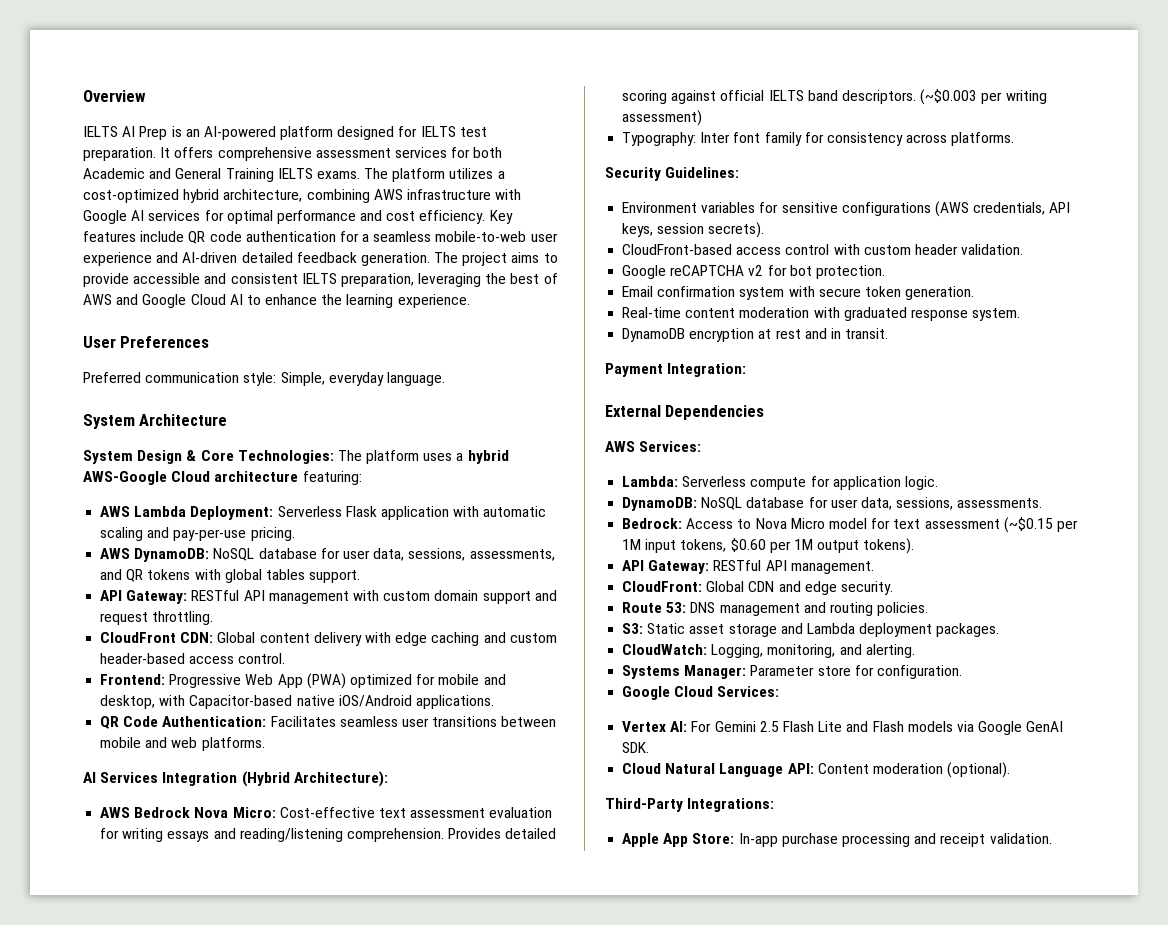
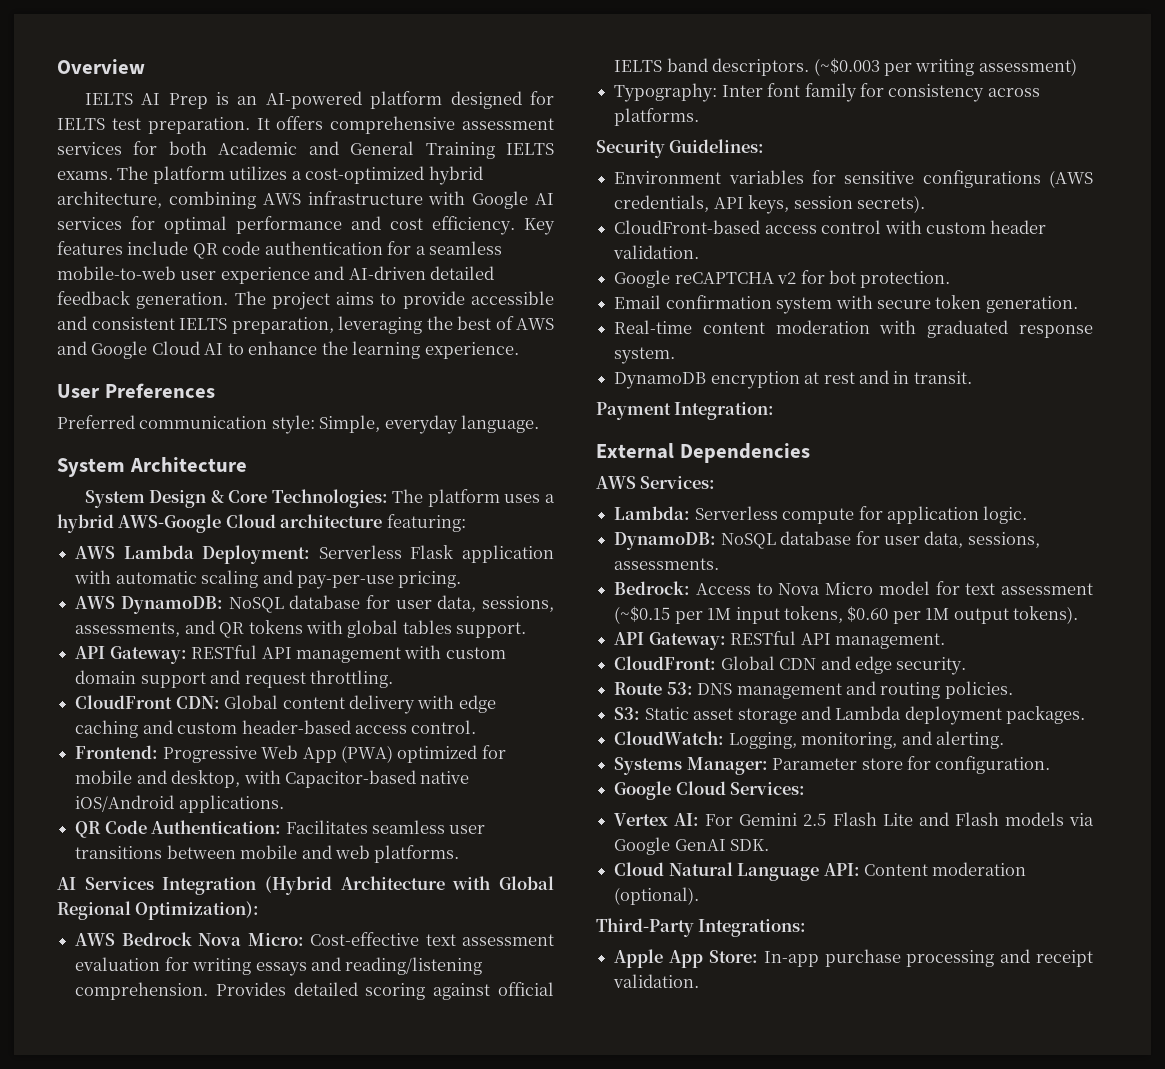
[293,771,388,787] Architecture): -> [340,876,554,890] [57,901,260,920] Architecture with Global Regional Optimization):

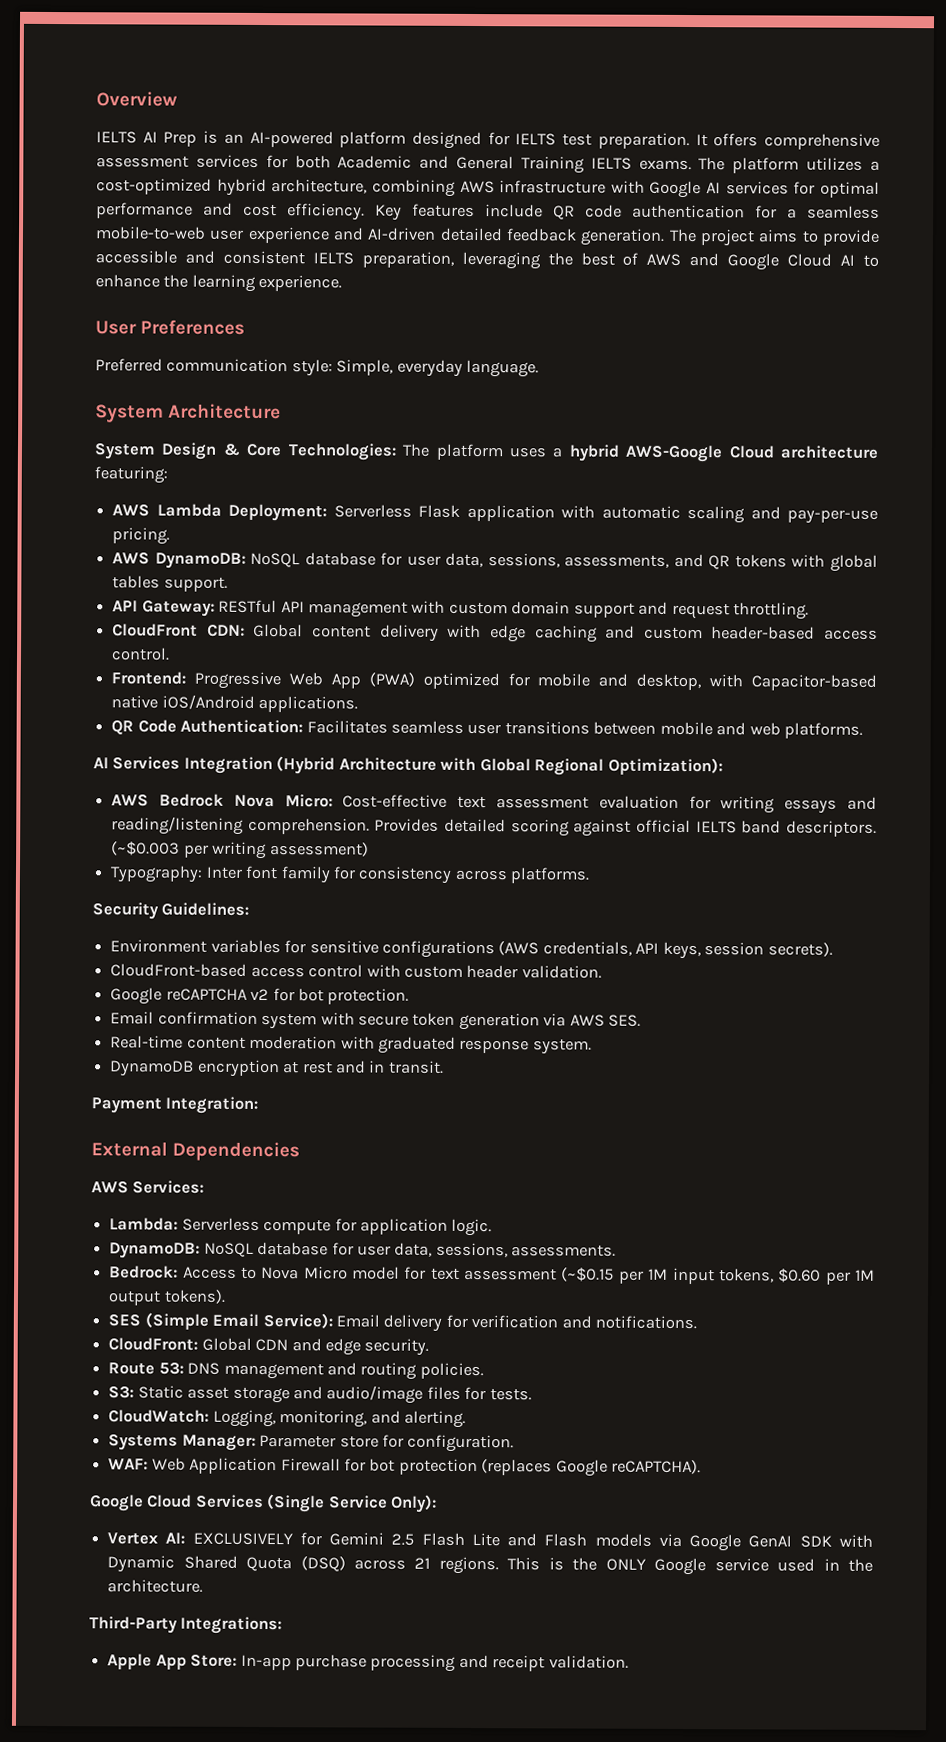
[985,296,1078,313] generation. -> [458,1012,642,1031] generation via AWS SES.
[614,631,945,650] API Gateway: RESTful API management. -> [108,1312,698,1332] SES (Simple Email Service): Email delivery for verification and notifications.
[835,706,1086,725] Lambda deployment packages. -> [326,1385,532,1404] audio/image files for tests.
[614,781,806,800] Google Cloud Services: -> [108,1457,702,1477] [89,1494,438,1513] WAF: Web Application Firewall for bot protection (replaces Google reCAPTCHA). // Google Cloud Services (Single Service Only):
[705,814,734,826] For -> [192,1532,322,1546] EXCLUSIVELY for
[730,839,770,851] [614,862,1027,881] [614,887,700,905] SDK. // Cloud Natural Language API: Content moderation (optional). -> [799,1534,873,1548] [107,1555,874,1576] [107,1579,204,1593] SDK with Dynamic Shared Quota (DSQ) across 21 regions. This is the ONLY Google service used in the architecture.

